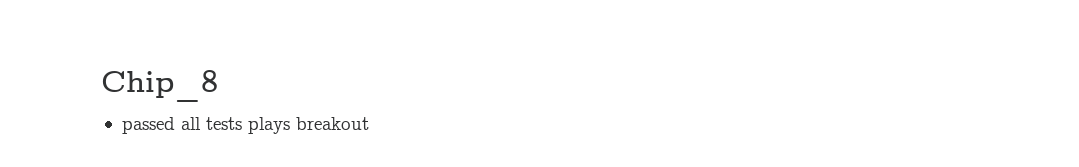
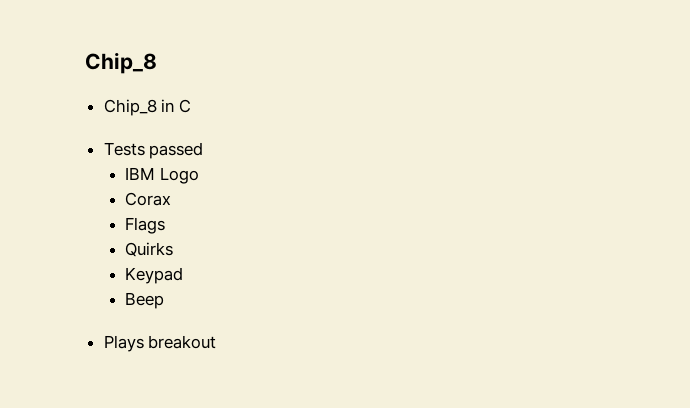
[121,117,290,134] passed all tests plays -> [103,99,191,116] [103,142,204,159] [125,167,199,184] [125,192,172,206] [125,217,166,234] [125,242,174,257] [125,267,184,284] [125,292,165,309] [103,335,144,352] Chip_8 in C // Tests passed // IBM Logo // Corax // Flags // Quirks // Keypad // Beep // Plays

